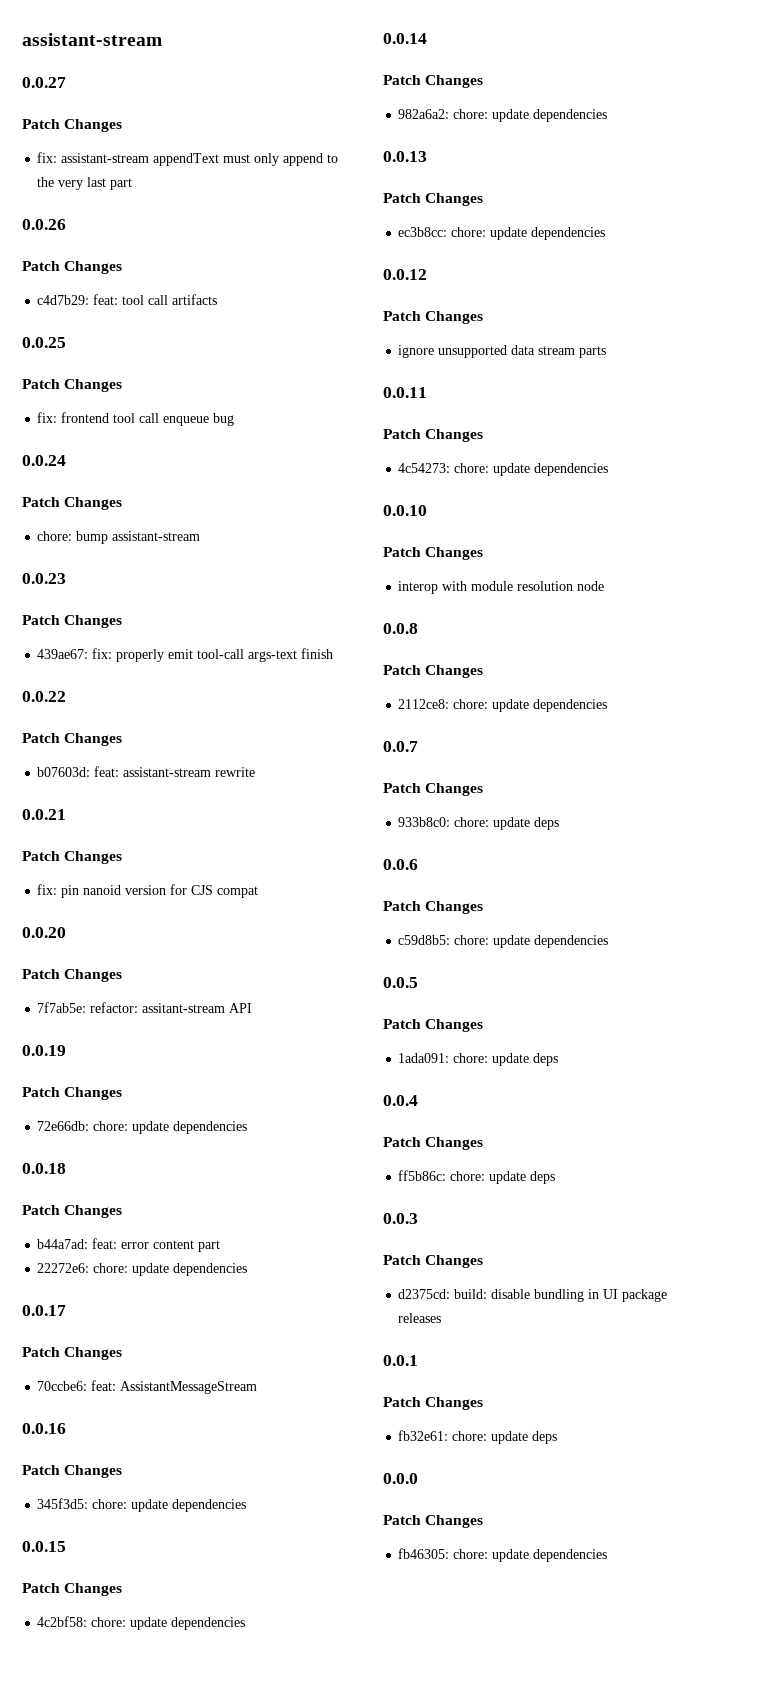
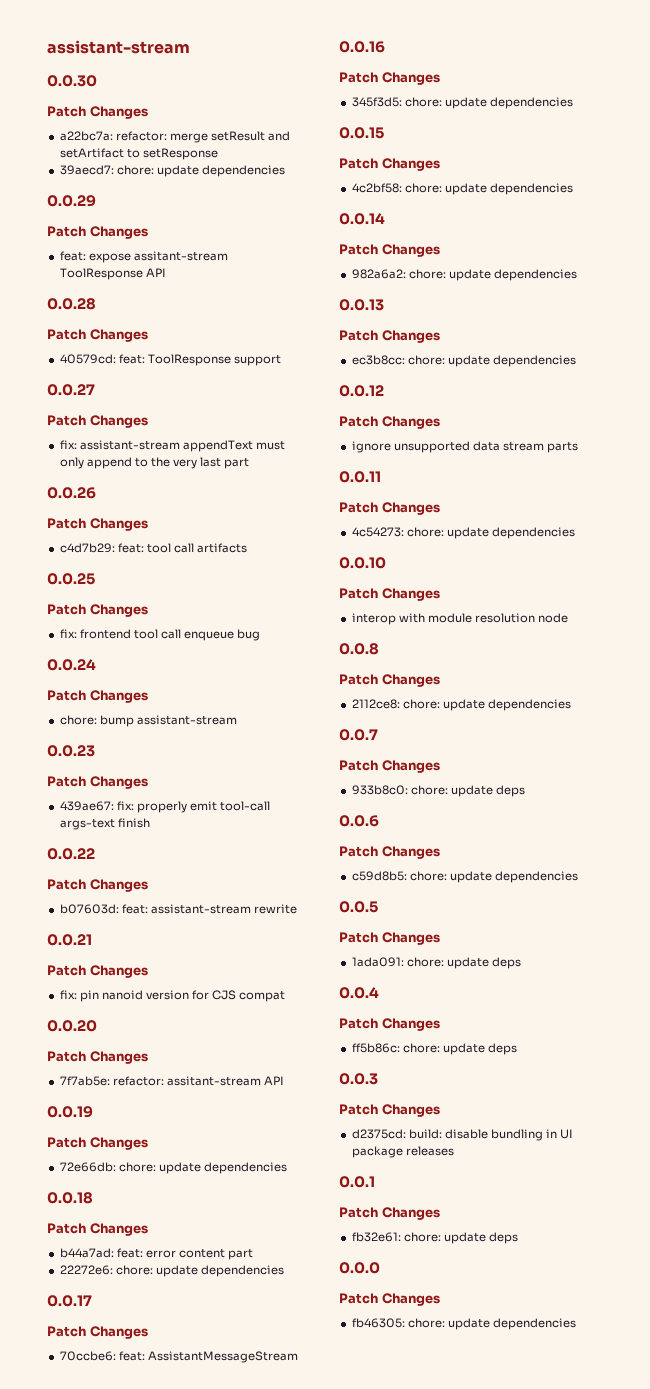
[22,33,162,46] assistant-stream -> [47,40,190,54] [47,75,97,87] [47,106,148,119] [59,131,291,143] [59,148,218,160] [59,165,285,177] [47,195,96,207] [47,226,148,239] [59,251,228,263] [59,268,166,280] [47,298,96,310] [47,329,148,342] [59,354,281,366] assistant-stream // 0.0.30 // Patch Changes // a22bc7a: refactor: merge setResult and setArtifact to setResponse // 39aecd7: chore: update dependencies // 0.0.29 // Patch Changes // feat: expose assitant-stream ToolResponse API // 0.0.28 // Patch Changes // 40579cd: feat: ToolResponse support

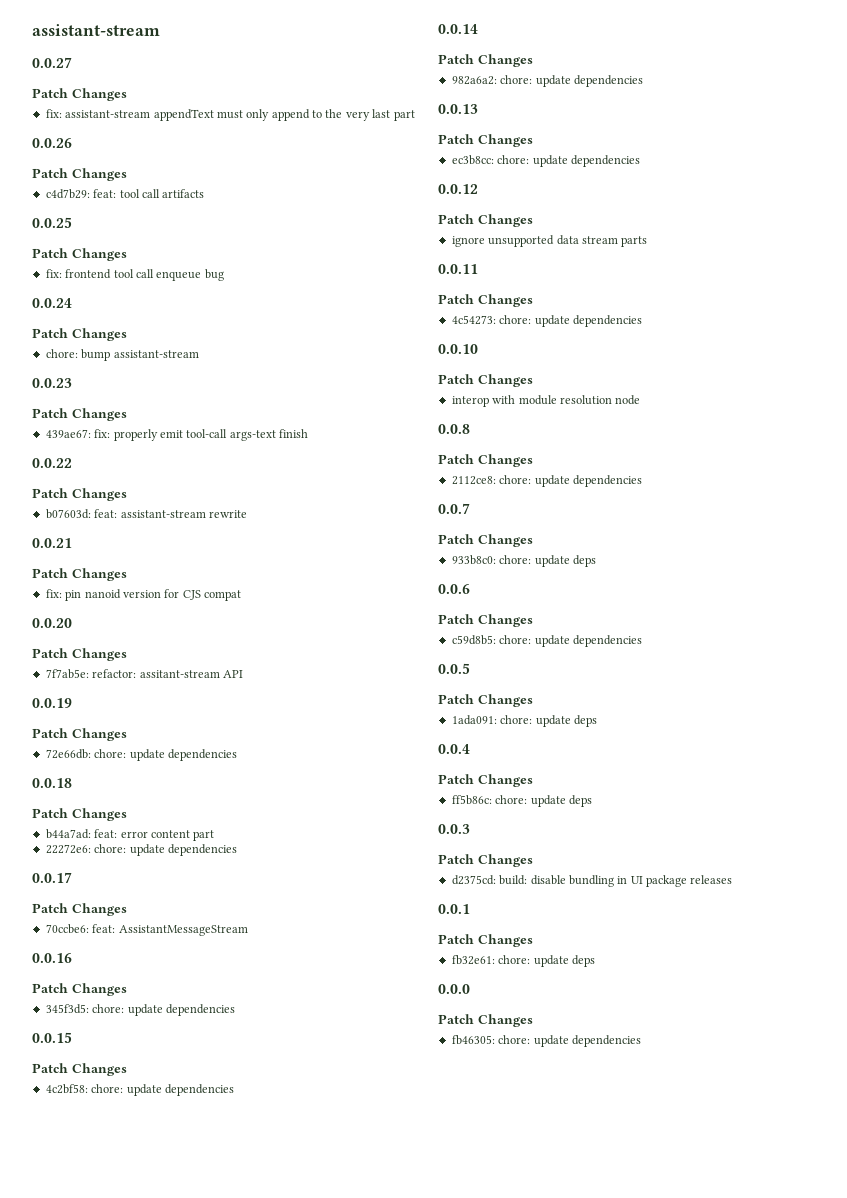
[47,40,190,54] [47,75,97,87] [47,106,148,119] [59,131,291,143] [59,148,218,160] [59,165,285,177] [47,195,96,207] [47,226,148,239] [59,251,228,263] [59,268,166,280] [47,298,96,310] [47,329,148,342] [59,354,281,366] assistant-stream // 0.0.30 // Patch Changes // a22bc7a: refactor: merge setResult and setArtifact to setResponse // 39aecd7: chore: update dependencies // 0.0.29 // Patch Changes // feat: expose assitant-stream ToolResponse API // 0.0.28 // Patch Changes // 40579cd: feat: ToolResponse support -> [32,24,160,36] assistant-stream

